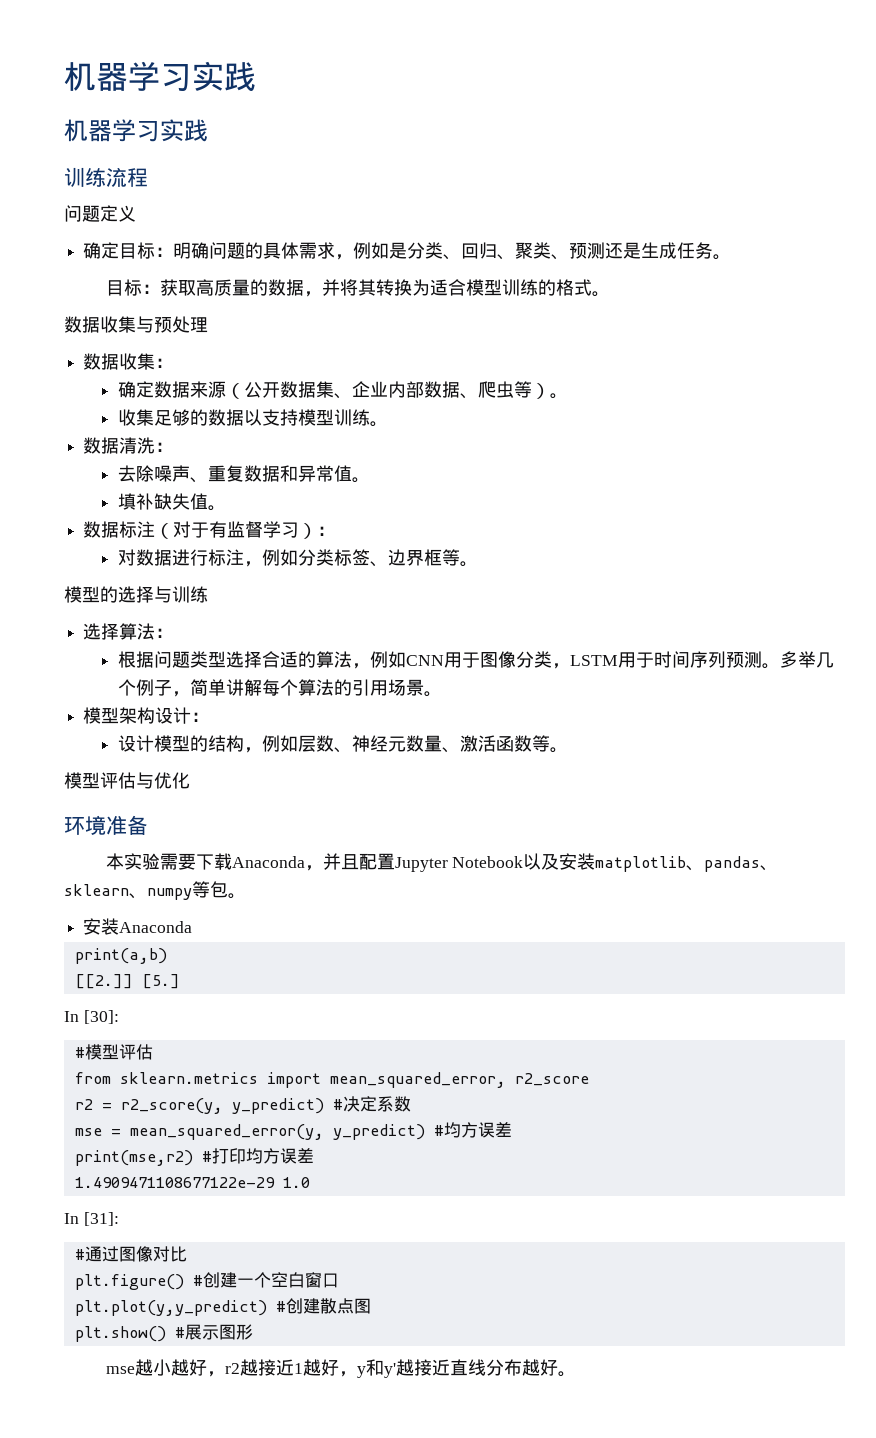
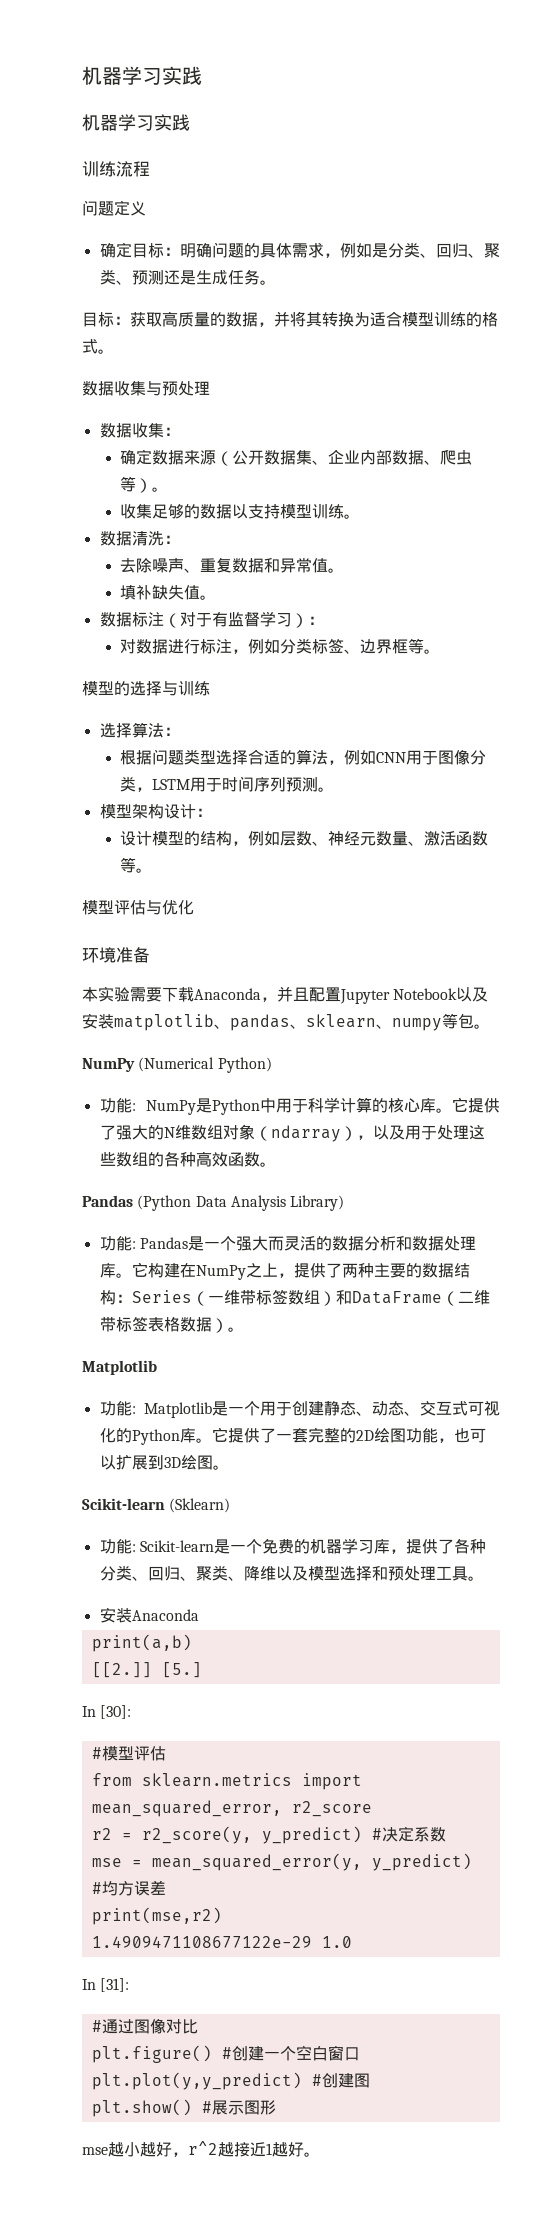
[779,651,834,668] [117,679,442,697] 多举几个例子，简单讲解每个算法的引用场景。 -> (334, 789) none
(246, 896) none -> [82,1057,272,1073] [99,1097,500,1115] [99,1124,485,1142] [99,1151,276,1167] [82,1195,345,1211] [99,1236,476,1251] [99,1262,470,1280] [99,1289,490,1306] [99,1316,244,1333] [82,1360,157,1375] [99,1400,500,1418] [99,1427,486,1445] [99,1455,229,1470] [82,1498,231,1513] [99,1538,486,1554] [99,1565,484,1581] // NumPy (Numerical Python) // 功能: NumPy是Python中用于科学计算的核心库。它提供了强大的N维数组对象（ndarray），以及用于处理这些数组的各种高效函数。 // Pandas (Python Data Analysis Library) // 功能: Pandas是一个强大而灵活的数据分析和数据处理库。它构建在NumPy之上，提供了两种主要的数据结构：Series（一维带标签数组）和DataFrame（二维带标签表格数据）。 // Matplotlib // 功能: Matplotlib是一个用于创建静态、动态、交互式可视化的Python库。它提供了一套完整的2D绘图功能，也可以扩展到3D绘图。 // Scikit-learn (Sklearn) // 功能: Scikit-learn是一个免费的机器学习库，提供了各种分类、回归、聚类、降维以及模型选择和预处理工具。
[201,1148,314,1164] #打印均方误差 -> (222, 1916) none
[319,1298,354,1314] 散点 -> (354, 2080) none
[224,1363,240,1374] r2 -> [188,2141,218,2155] r^2
[338,1359,558,1378] ，y和y'越接近直线分布越好 -> (304, 2149) none

